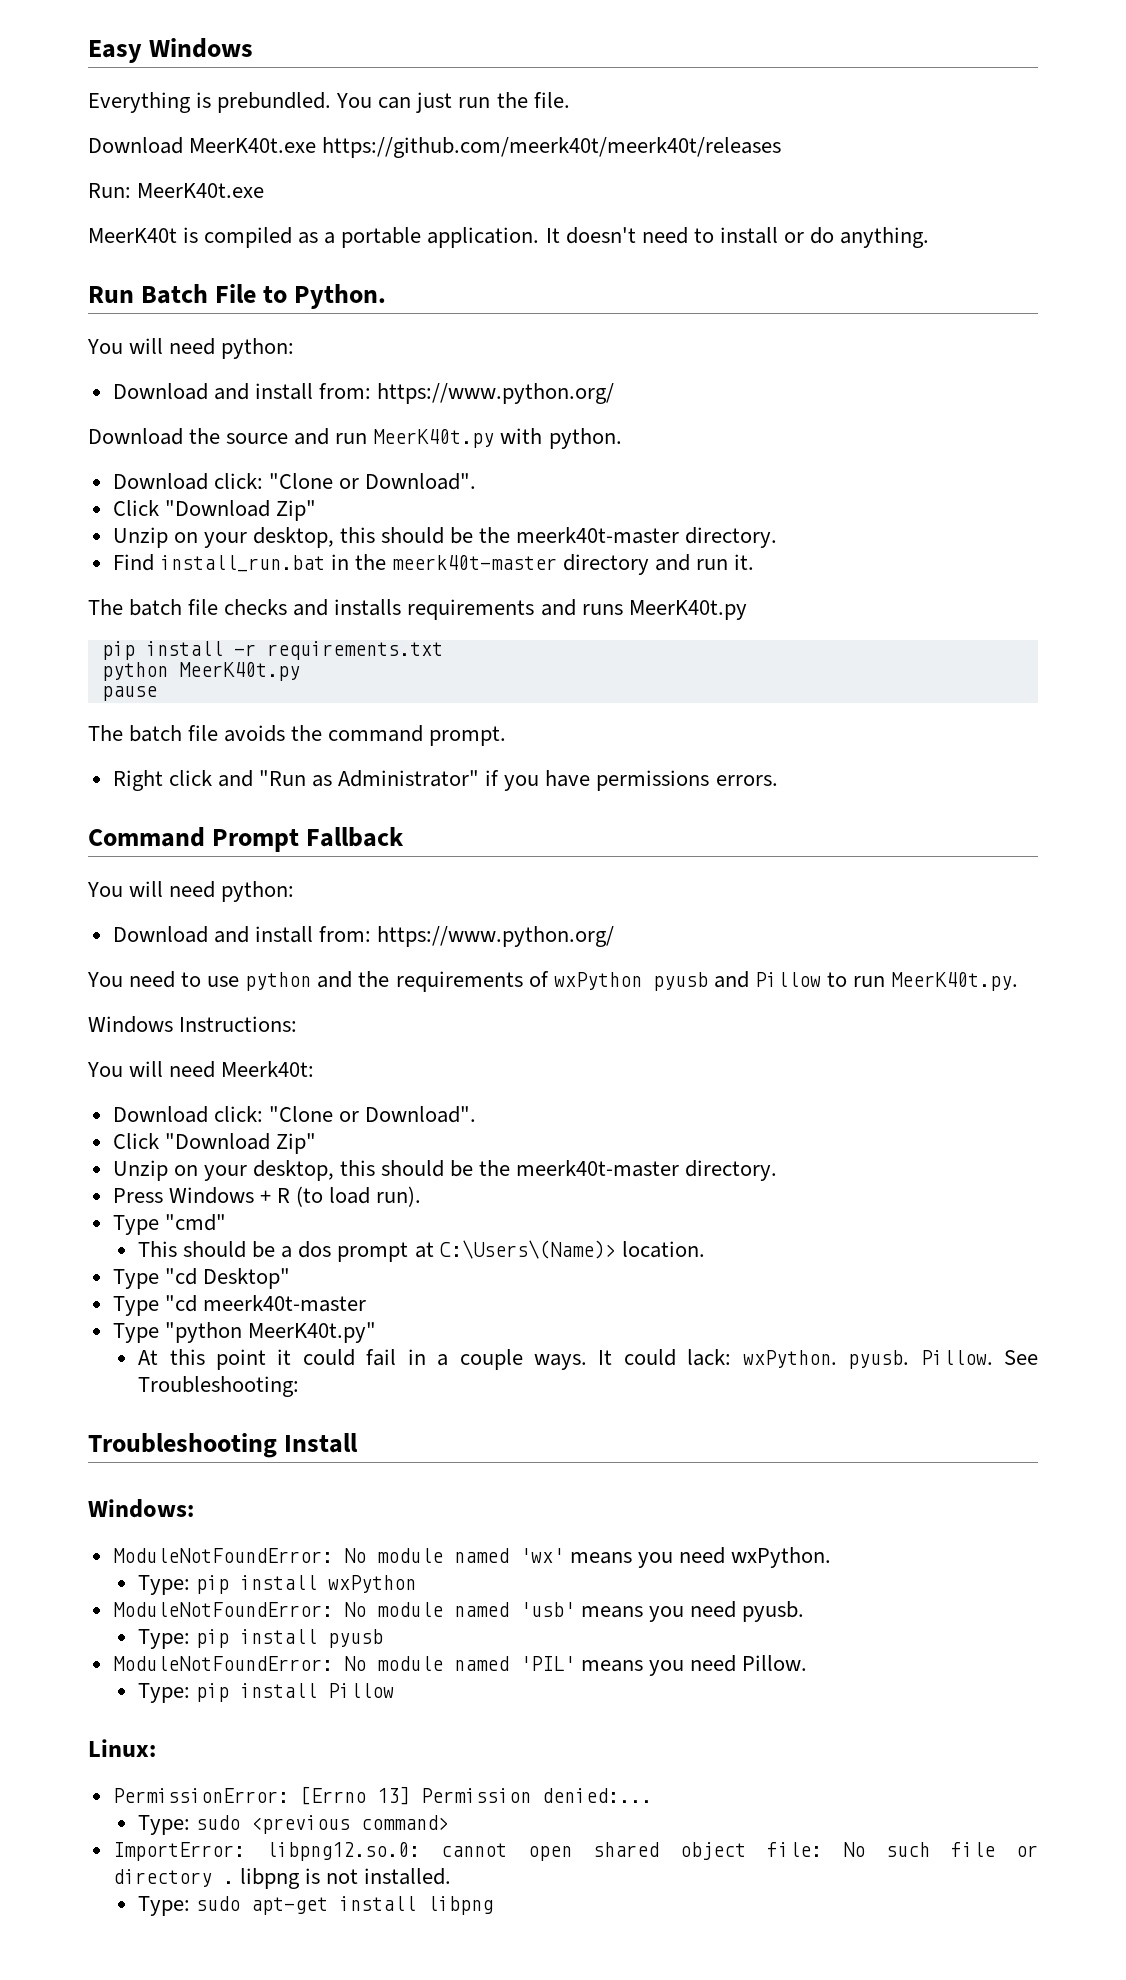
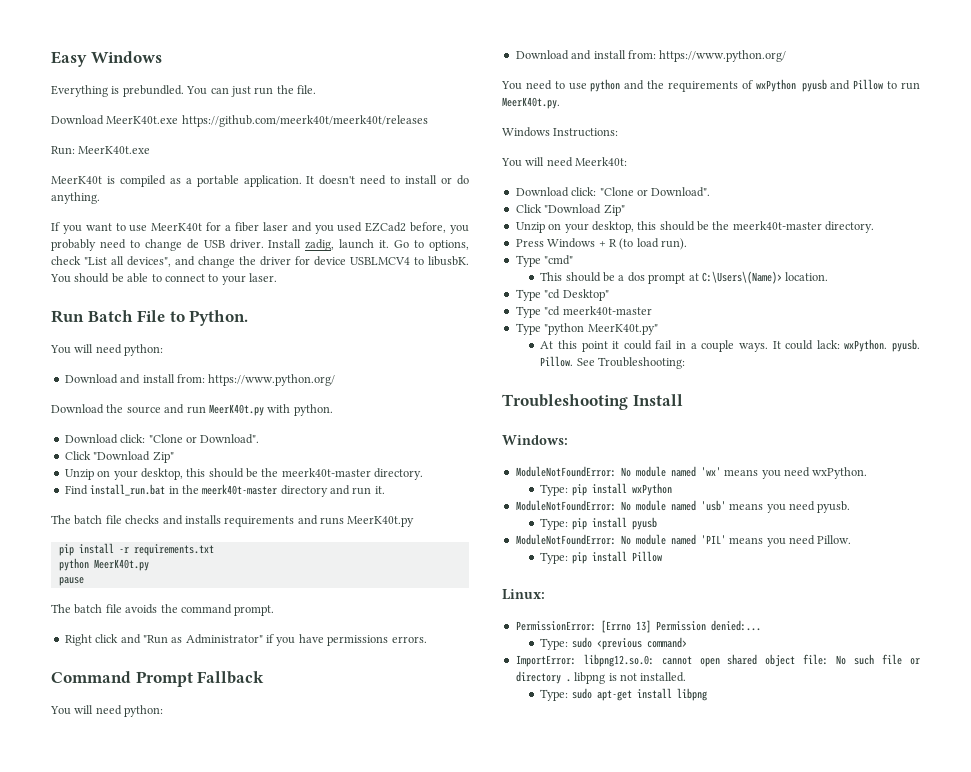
(930, 237) none -> [51,222,470,234] [51,239,469,251] [51,256,469,268] [50,273,277,285] // If you want to use MeerK40t for a fiber laser and you used EZCad2 before, you probably need to change de USB driver. Install zadig, launch it. Go to options, check "List all devices", and change the driver for device USBLMCV4 to libusbK. You should be able to connect to your laser.

